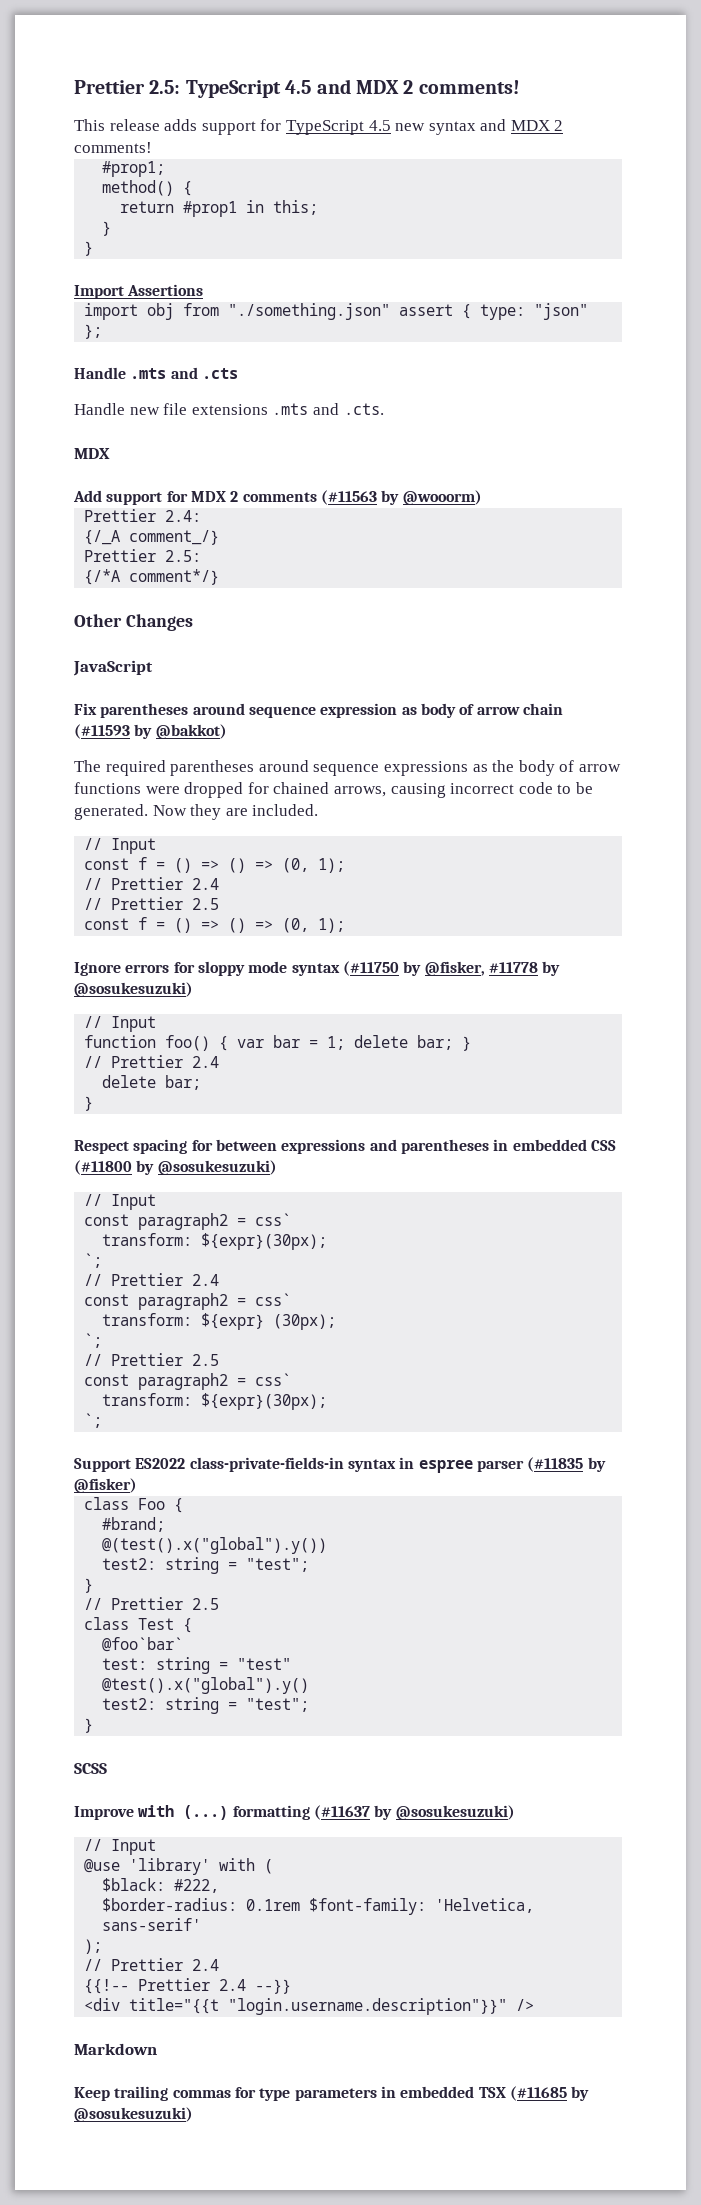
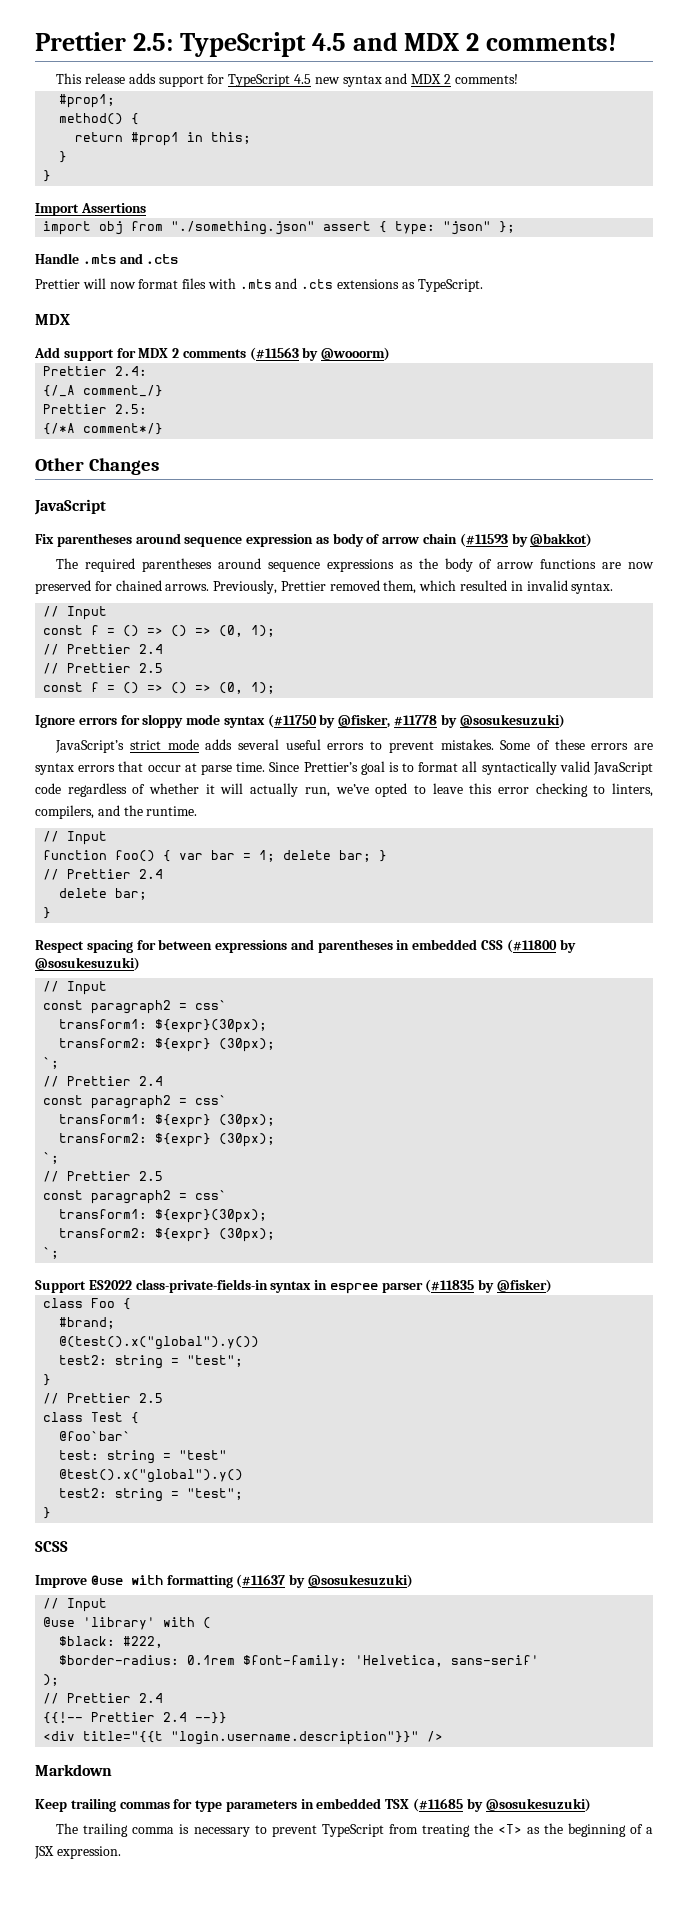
[74,403,384,415] Handle new file extensions .mts and .cts. -> [35,278,483,292] Prettier will now format files with .mts and .cts extensions as TypeScript.
[145,782,593,798] [74,804,319,820] were dropped for chained arrows, causing incorrect code to be generated. Now they are included. -> [602,562,655,569] [35,580,614,594] are now preserved for chained arrows. Previously, Prettier removed them, which resulted in invalid syntax.
(193, 989) none -> [55,739,653,753] [35,761,653,775] [35,783,653,797] [35,805,198,819] // JavaScript’s strict mode adds several useful errors to prevent mistakes. Some of these errors are syntax errors that occur at parse time. Since Prettier’s goal is to format all syntactically valid JavaScript code regardless of whether it will actually run, we’ve opted to leave this error checking to linters, compilers, and the runtime.
[102,1233,328,1250] transform: ${expr}(30px); -> [59,1019,268,1033] [59,1038,276,1052] transform1: ${expr}(30px); // transform2: ${expr} (30px);
[102,1313,193,1326] transform: -> [59,1114,276,1128] [59,1133,148,1143] transform1: ${expr} (30px); // transform2:
[102,1393,328,1410] transform: ${expr}(30px); -> [59,1209,268,1223] [59,1228,276,1242] transform1: ${expr}(30px); // transform2: ${expr} (30px);
[138,1805,229,1820] with (...) -> [90,1575,163,1585] @use with
(193, 2114) none -> [56,1823,654,1837] [34,1846,121,1859] // The trailing comma is necessary to prevent TypeScript from treating the <T> as the beginning of a JSX expression.

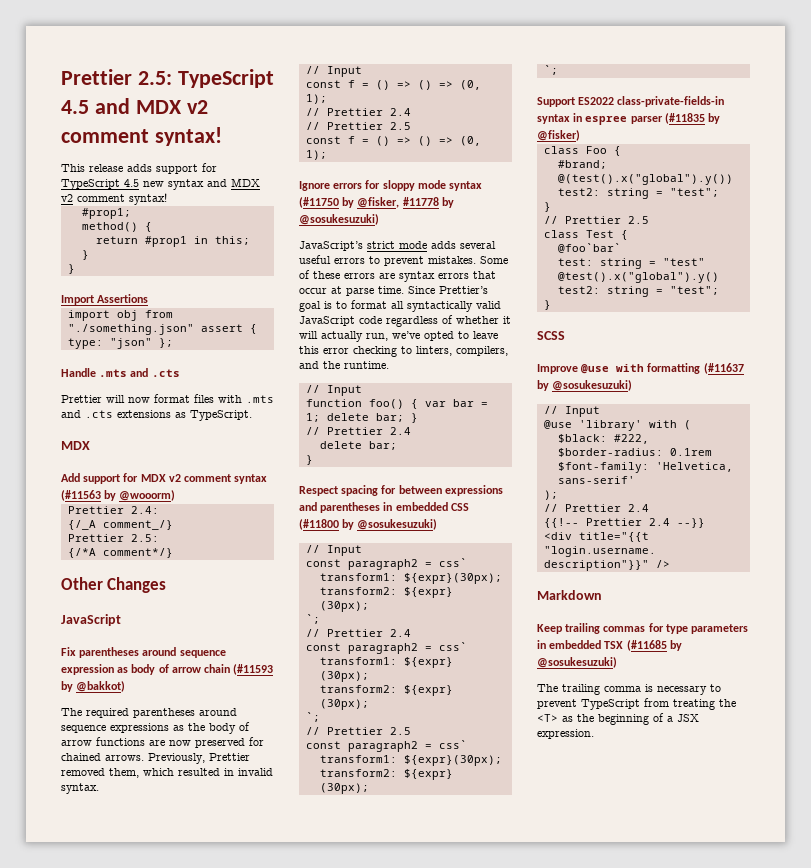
[466,33,618,51] 2 comments! -> [186,100,208,114] [61,127,222,146] v2 comment syntax!
[443,74,518,84] 2 comments! -> [61,193,167,205] v2 comment syntax!
[172,348,246,358] 2 comments -> [168,474,268,484] v2 comment syntax

